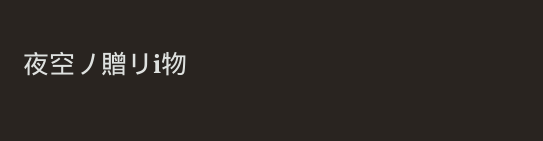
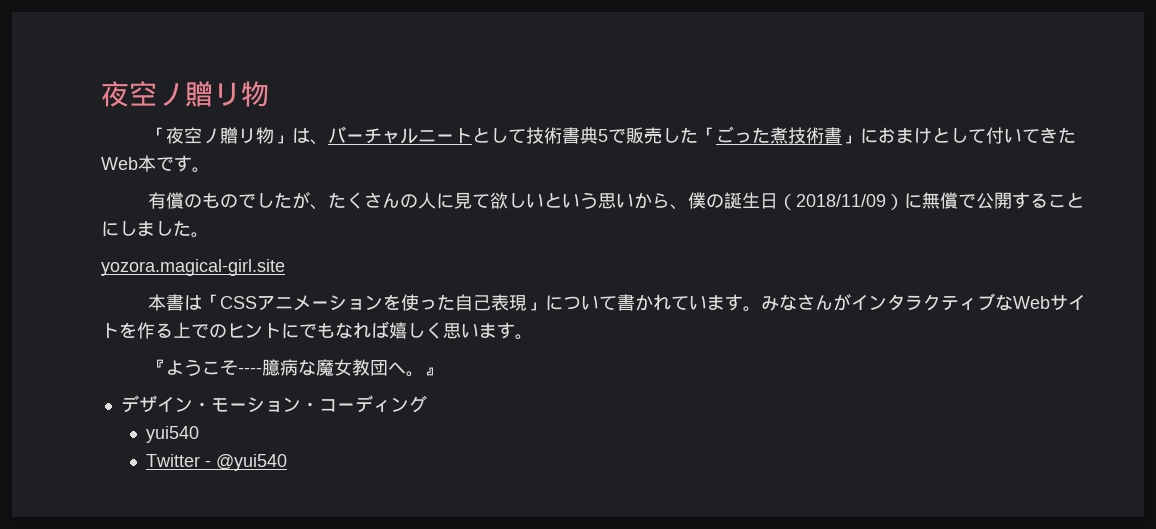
[23,51,187,76] 夜空ノ贈リi物 -> [101,81,269,107] [147,126,1076,145] [101,155,210,173] [147,191,1084,210] [101,220,209,238] [101,259,285,276] [147,293,1086,312] [101,321,533,340] [147,359,442,377] [120,395,427,413] [146,426,200,443] [146,454,288,471] 夜空ノ贈リ物 // 「夜空ノ贈リ物」は、バーチャルニートとして技術書典5で販売した「ごった煮技術書」におまけとして付いてきたWeb本です。 // 有償のものでしたが、たくさんの人に見て欲しいという思いから、僕の誕生日（2018/11/09）に無償で公開することにしました。 // yozora.magical-girl.site // 本書は「CSSアニメーションを使った自己表現」について書かれています。みなさんがインタラクティブなWebサイトを作る上でのヒントにでもなれば嬉しく思います。 // 『ようこそ----臆病な魔女教団へ。』 // デザイン・モーション・コーディング // yui540 // Twitter - @yui540

